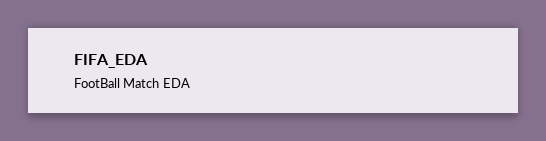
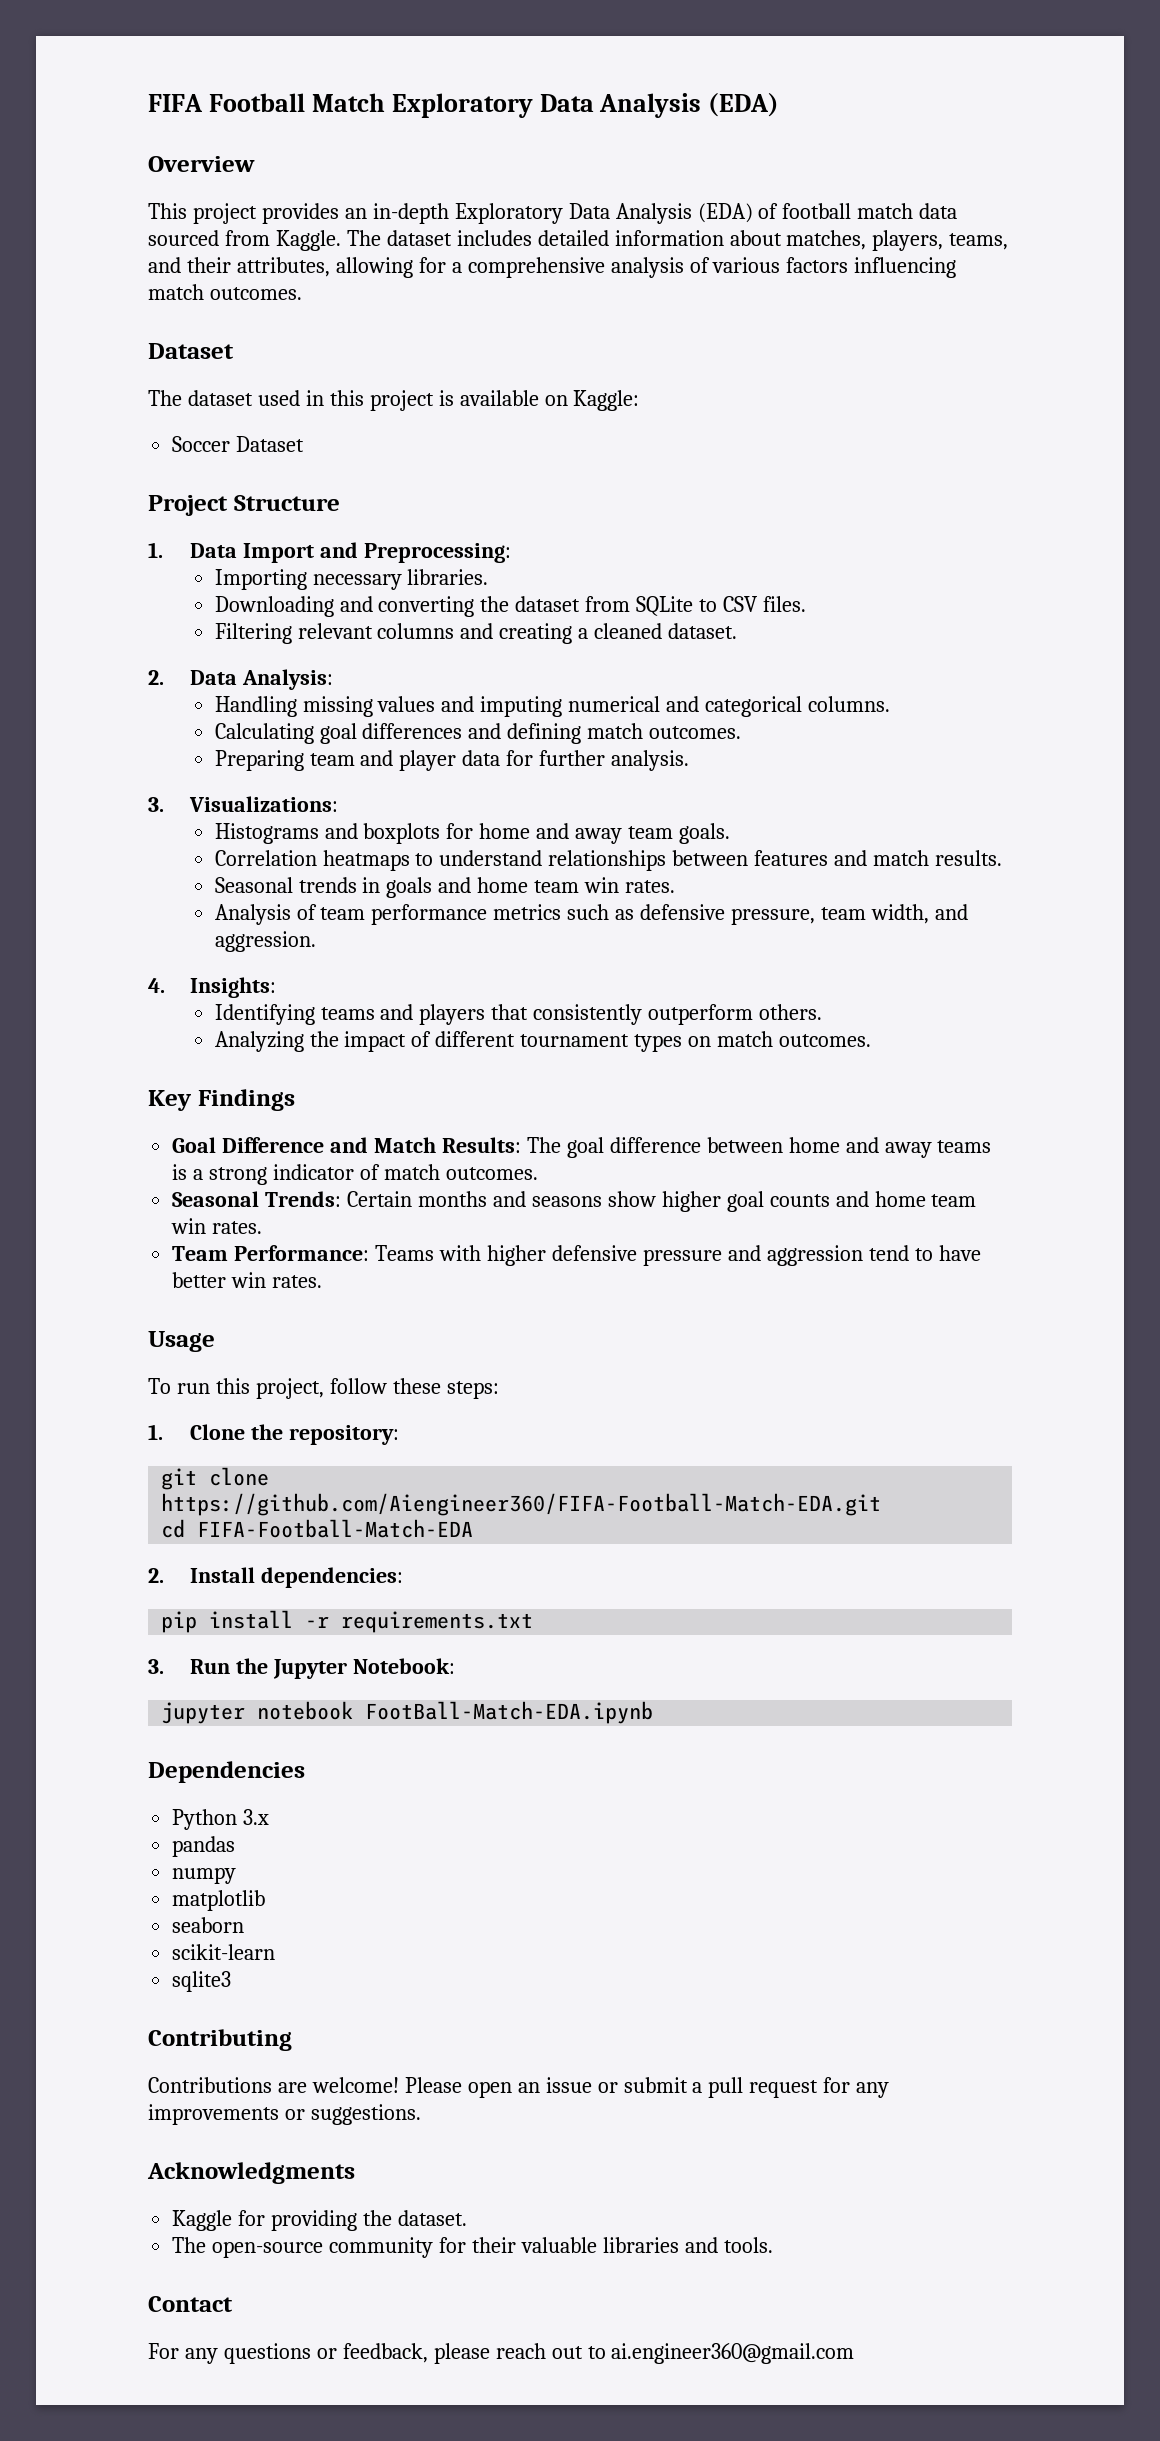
[74,54,148,68] [74,78,190,88] FIFA_EDA // FootBall Match EDA -> [148,93,780,118] [148,156,255,172] [148,203,958,224] [148,230,1009,251] [148,257,957,278] [148,284,302,300] [148,343,234,359] [148,390,640,411] [172,436,305,452] [148,495,340,516] [148,542,512,563] [214,569,489,590] [214,596,807,617] [214,623,738,644] [148,669,334,690] [214,696,891,717] [214,723,742,744] [214,750,690,771] [148,796,339,812] [214,823,731,844] [214,850,1003,871] [214,877,676,898] [214,904,968,925] [214,931,316,952] [148,977,277,998] [214,1004,823,1025] [214,1031,872,1052] [148,1089,295,1111] [172,1137,992,1158] [172,1164,538,1185] [172,1191,977,1212] [171,1218,263,1234] [172,1245,981,1266] [172,1272,323,1288] [148,1331,215,1352] [148,1378,499,1399] [148,1424,400,1445] [161,1467,270,1490] [161,1493,882,1516] [161,1519,474,1538] [148,1567,404,1588] [161,1610,534,1633] [148,1658,456,1679] [161,1701,654,1724] [148,1761,305,1783] [172,1809,270,1830] [172,1836,236,1857] [172,1867,237,1884] [172,1890,266,1911] [172,1917,245,1933] [172,1944,276,1960] [172,1971,232,1992] [148,2029,292,2051] [148,2077,890,2098] [148,2104,421,2125] [147,2162,355,2184] [172,2210,467,2231] [172,2237,773,2258] [148,2296,233,2312] [148,2343,855,2364] FIFA Football Match Exploratory Data Analysis (EDA) // Overview // This project provides an in-depth Exploratory Data Analysis (EDA) of football match data sourced from Kaggle. The dataset includes detailed information about matches, players, teams, and their attributes, allowing for a comprehensive analysis of various factors influencing match outcomes. // Dataset // The dataset used in this project is available on Kaggle: // Soccer Dataset // Project Structure // 1. Data Import and Preprocessing: // Importing necessary libraries. // Downloading and converting the dataset from SQLite to CSV files. // Filtering relevant columns and creating a cleaned dataset. // 2. Data Analysis: // Handling missing values and imputing numerical and categorical columns. // Calculating goal differences and defining match outcomes. // Preparing team and player data for further analysis. // 3. Visualizations: // Histograms and boxplots for home and away team goals. // Correlation heatmaps to understand relationships between features and match results. // Seasonal trends in goals and home team win rates. // Analysis of team performance metrics such as defensive pressure, team width, and aggression. // 4. Insights: // Identifying teams and players that consistently outperform others. // Analyzing the impact of different tournament types on match outcomes. // Key Findings // Goal Difference and Match Results: The goal difference between home and away teams is a strong indicator of match outcomes. // Seasonal Trends: Certain months and seasons show higher goal counts and home team win rates. // Team Performance: Teams with higher defensive pressure and aggression tend to have better win rates. // Usage // To run this project, follow these steps: // 1. Clone the repository: // git clone https://github.com/Aiengineer360/FIFA-Football-Match-EDA.git // cd FIFA-Football-Match-EDA // 2. Install dependencies: // pip install -r requirements.txt // 3. Run the Jupyter Notebook: // jupyter notebook FootBall-Match-EDA.ipynb // Dependencies // Python 3.x // pandas // numpy // matplotlib // seaborn // scikit-learn // sqlite3 // Contributing // Contributions are welcome! Please open an issue or submit a pull request for any improvements or suggestions. // Acknowledgments // Kaggle for providing the dataset. // The open-source community for their valuable libraries and tools. // Contact // For any questions or feedback, please reach out to ai.engineer360@gmail.com

